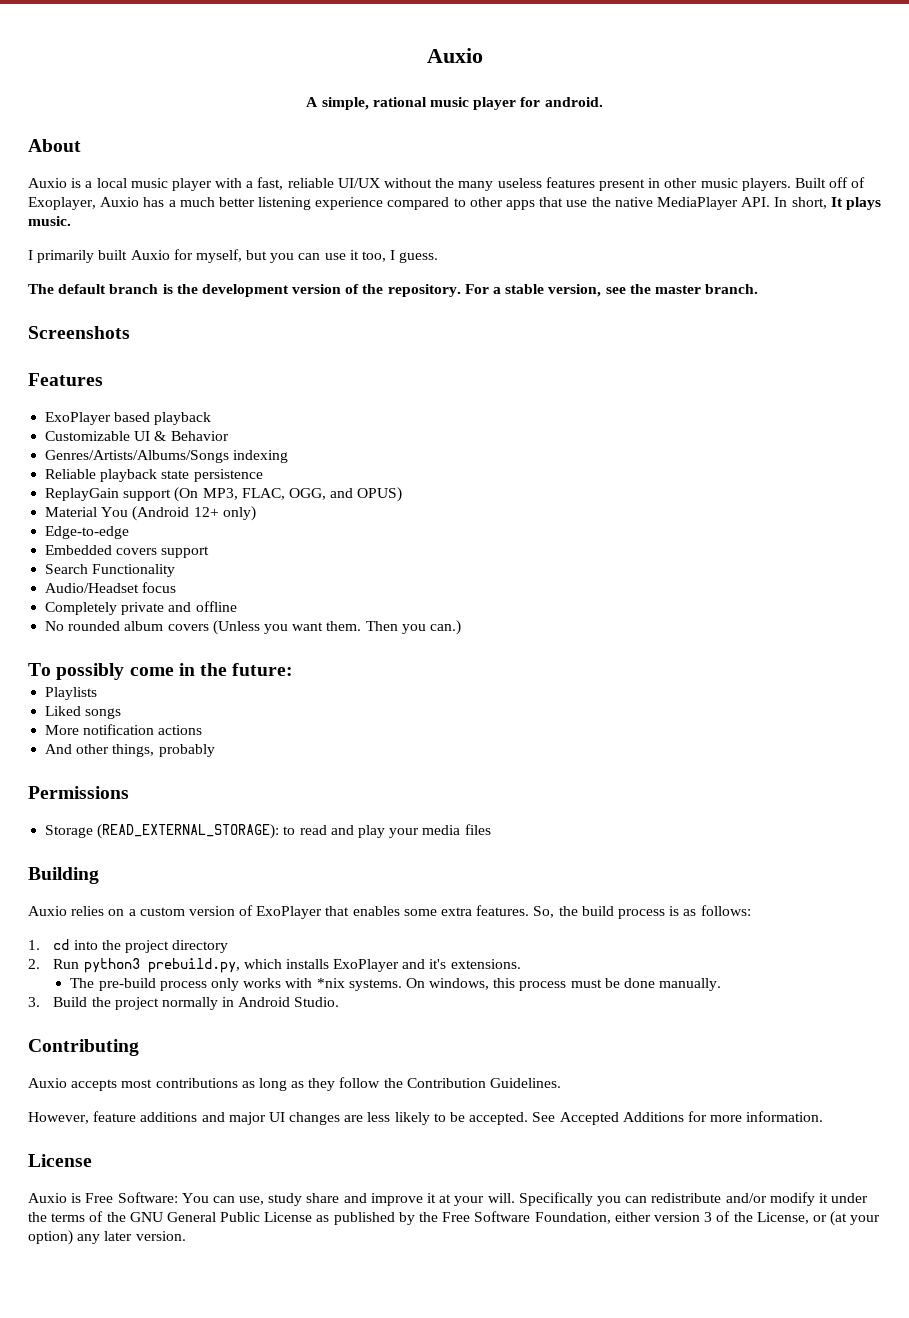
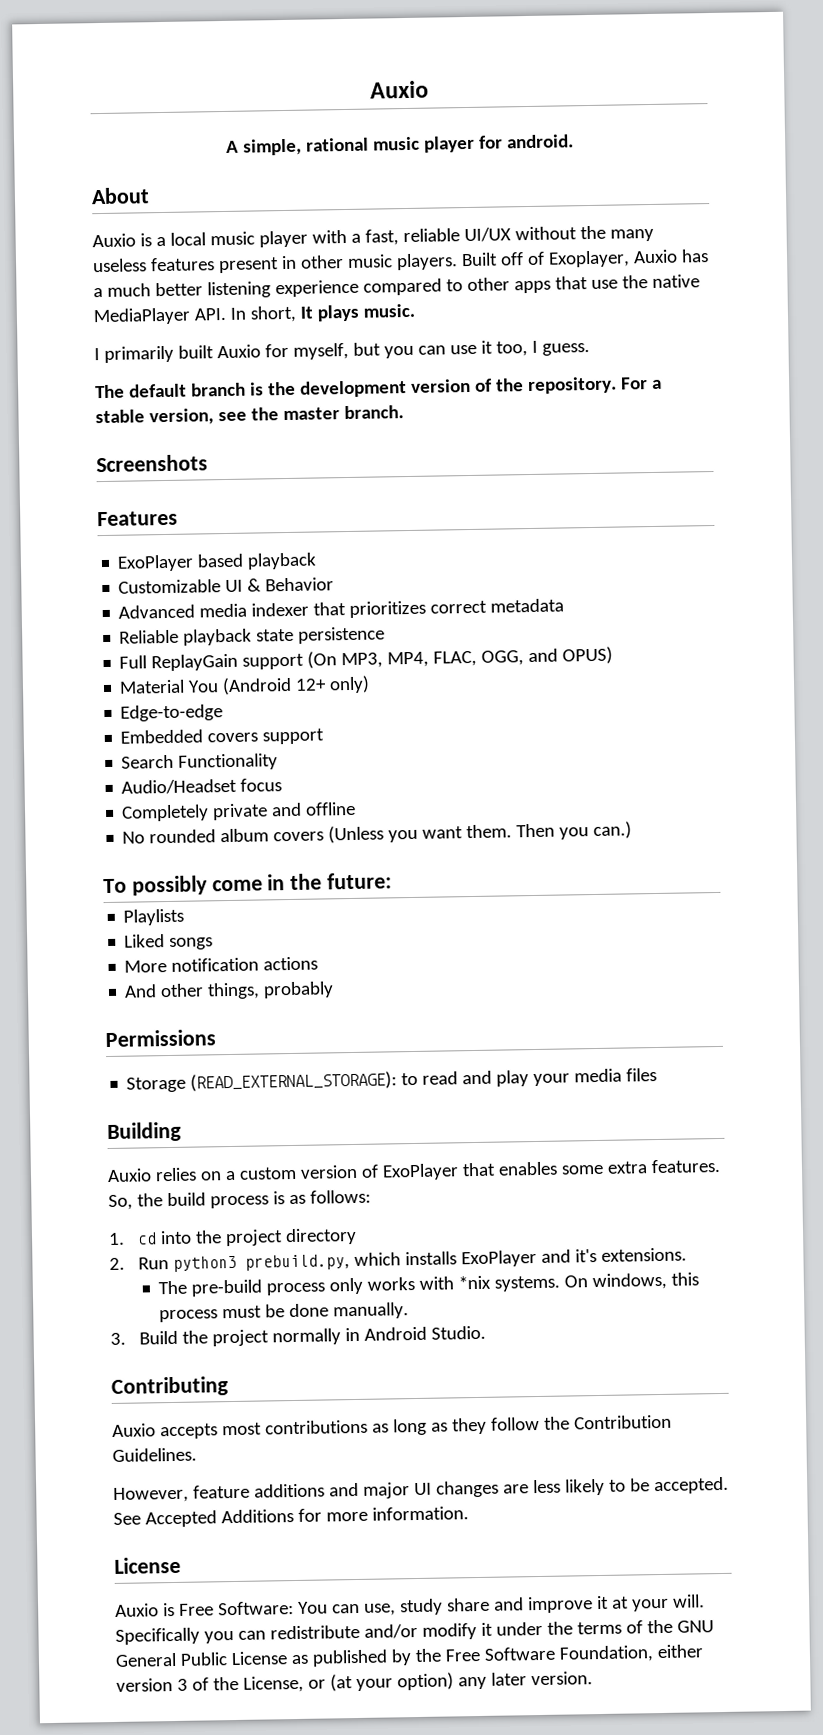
[45,450,289,463] Genres/Artists/Albums/Songs indexing -> [118,598,565,619] Advanced media indexer that prioritizes correct metadata
(263, 475) none -> [119,655,148,669] Full
(238, 494) none -> [387,651,430,668] MP4,

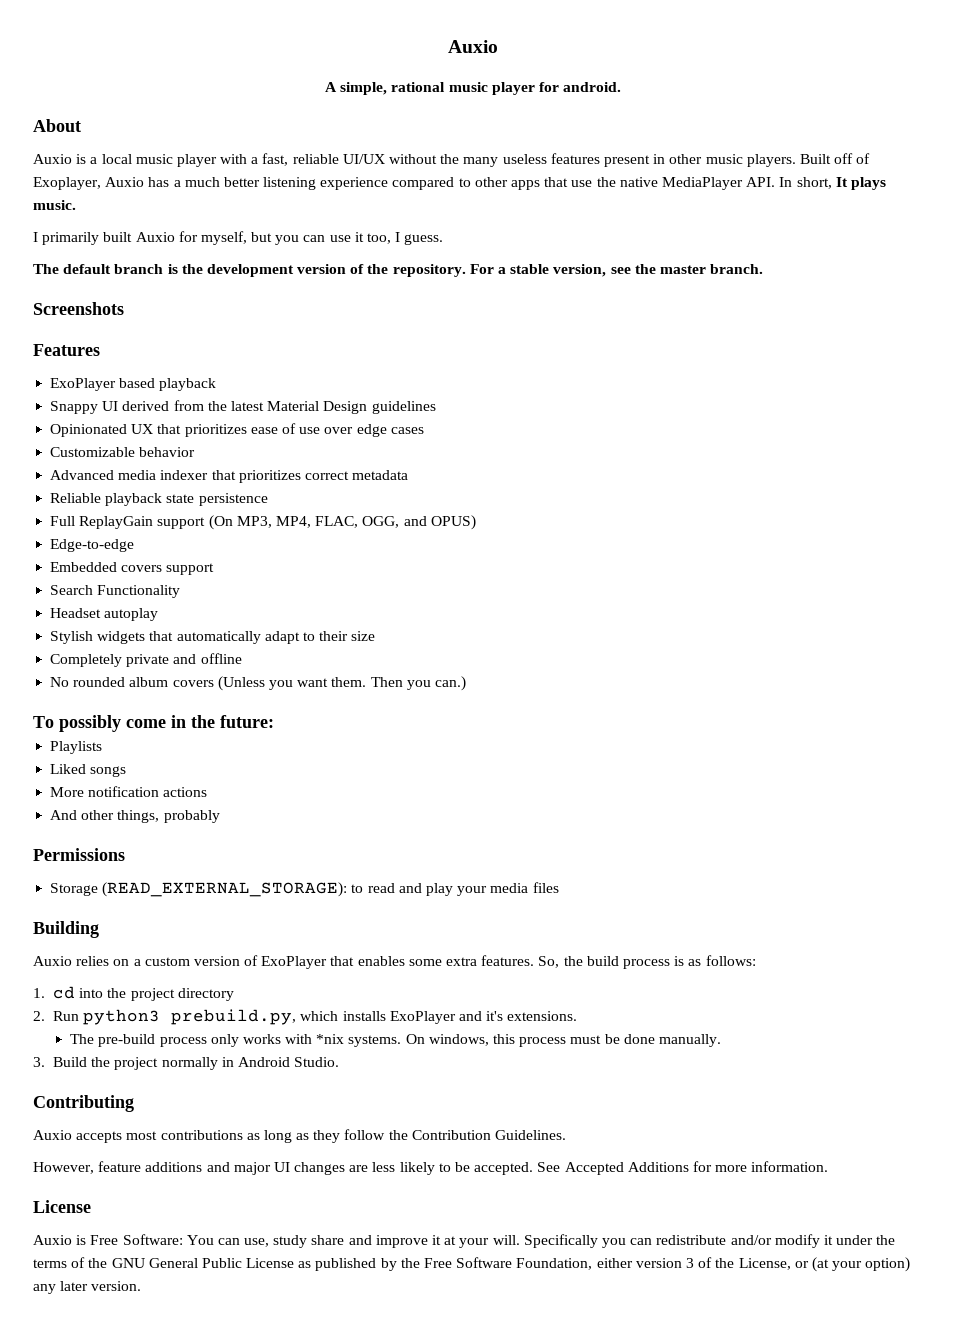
[118,577,335,594] Customizable UI & Behavior -> [50,400,436,414] [50,423,424,437] [50,447,196,457] Snappy UI derived from the latest Material Design guidelines // Opinionated UX that prioritizes ease of use over edge cases // Customizable behavior
[119,675,371,696] // Material You (Android 12+ only) -> (476, 522) none
[121,778,283,795] Audio/Headset focus -> [50,608,159,621] [50,631,376,644] Headset autoplay // Stylish widgets that automatically adapt to their size

